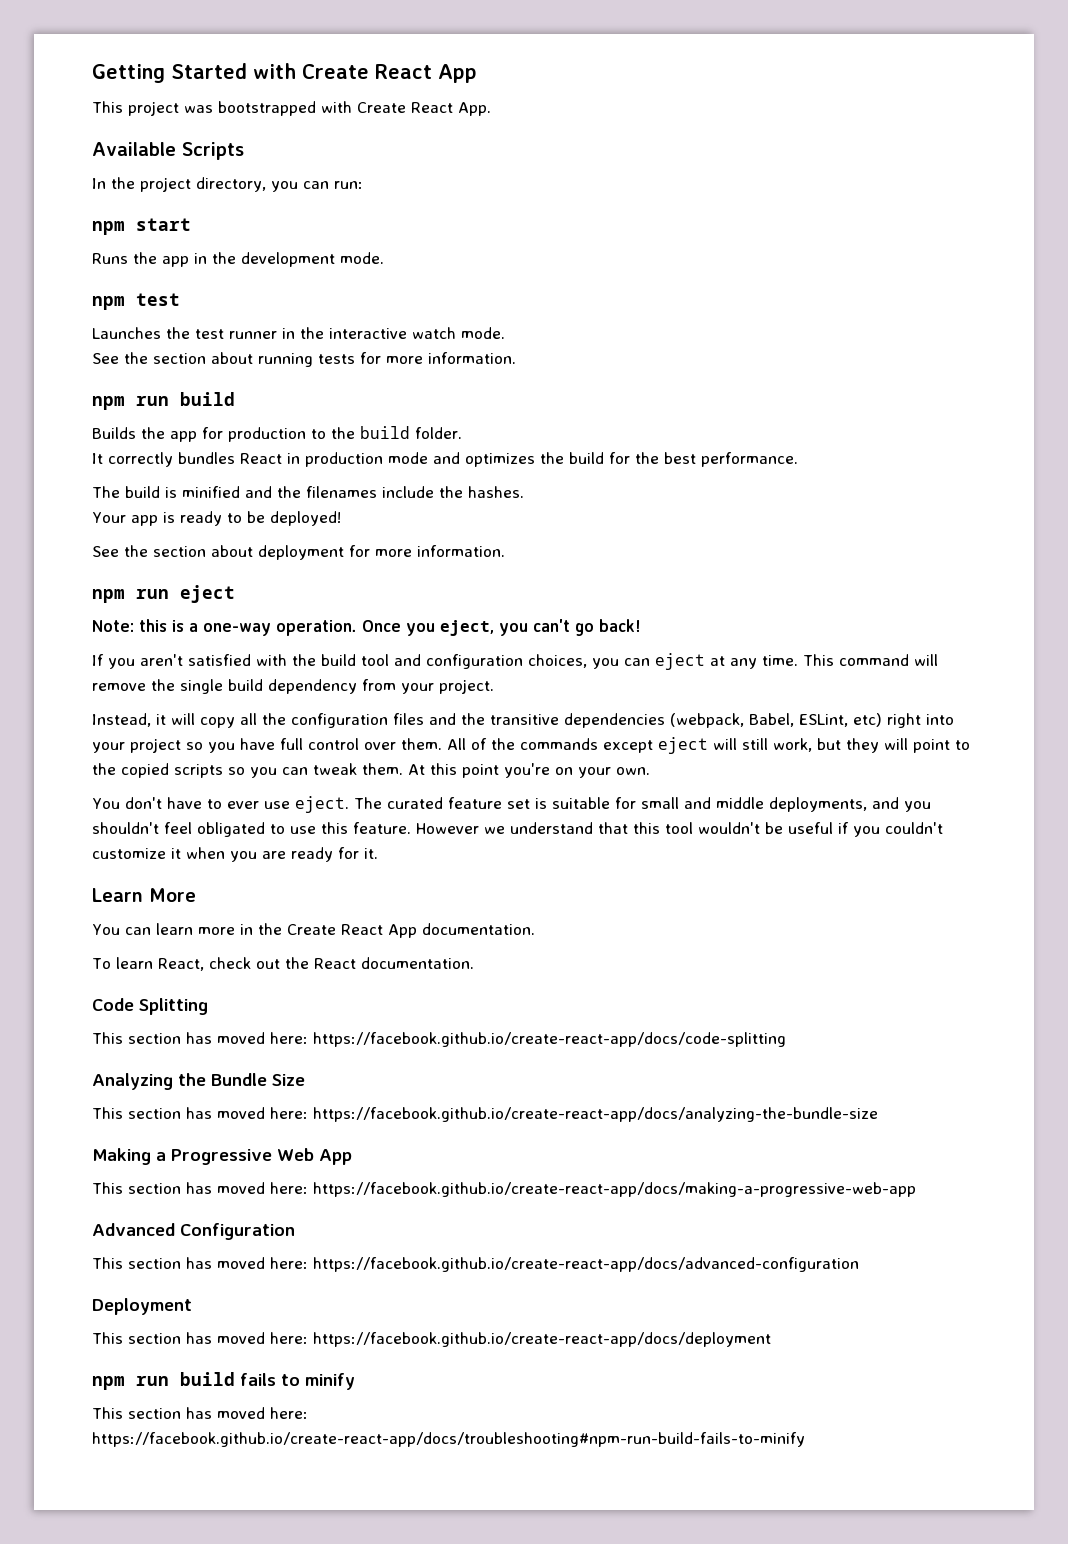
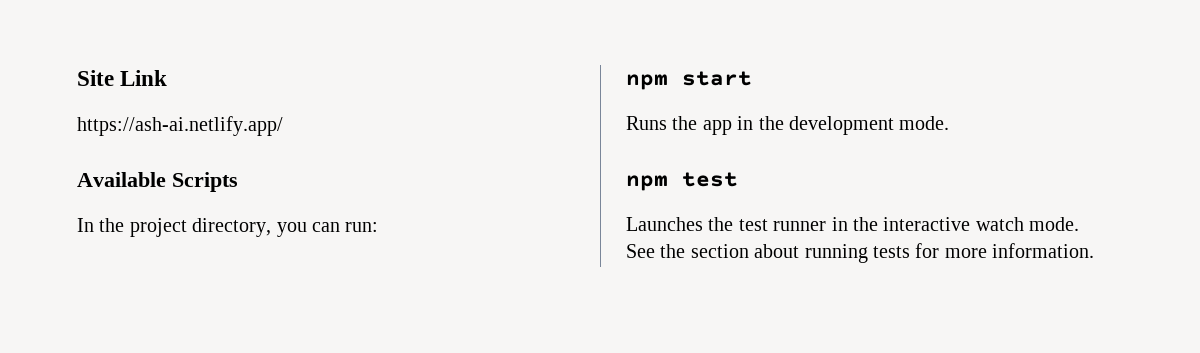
[92,63,477,83] [92,101,491,116] Getting Started with Create React App // This project was bootstrapped with Create React App. -> [77,70,168,86] [77,116,283,136] Site Link // https://ash-ai.netlify.app/
[92,392,235,410] [92,426,462,442] [92,452,798,467] [92,486,524,498] [92,511,341,526] [92,545,505,560] [92,585,235,603] [92,619,641,636] [92,653,938,670] [92,679,494,694] [92,713,954,728] [92,737,970,754] [92,763,650,778] [92,796,931,813] [92,822,943,837] [92,847,378,862] [92,888,196,902] [92,923,535,938] [92,957,474,971] [92,998,208,1015] [92,1032,786,1047] [92,1073,305,1090] [92,1107,878,1122] [92,1148,352,1165] [92,1182,916,1197] [92,1223,295,1240] [92,1257,859,1272] [92,1298,192,1315] [92,1332,771,1347] [92,1372,355,1390] [92,1407,308,1419] [92,1432,805,1447] // npm run build // Builds the app for production to the build folder. // It correctly bundles React in production mode and optimizes the build for the best performance. // The build is minified and the filenames include the hashes. // Your app is ready to be deployed! // See the section about deployment for more information. // npm run eject // Note: this is a one-way operation. Once you eject, you can't go back! // If you aren't satisfied with the build tool and configuration choices, you can eject at any time. This command will remove the single build dependency from your project. // Instead, it will copy all the configuration files and the transitive dependencies (webpack, Babel, ESLint, etc) right into your project so you have full control over them. All of the commands except eject will still work, but they will point to the copied scripts so you can tweak them. At this point you're on your own. // You don't have to ever use eject. The curated feature set is suitable for small and middle deployments, and you shouldn't feel obligated to use this feature. However we understand that this tool wouldn't be useful if you couldn't customize it when you are ready for it. // Learn More // You can learn more in the Create React App documentation. // To learn React, check out the React documentation. // Code Splitting // This section has moved here: https://facebook.github.io/create-react-app/docs/code-splitting // Analyzing the Bundle Size // This section has moved here: https://facebook.github.io/create-react-app/docs/analyzing-the-bundle-size // Making a Progressive Web App // This section has moved here: https://facebook.github.io/create-react-app/docs/making-a-progressive-web-app // Advanced Configuration // This section has moved here: https://facebook.github.io/create-react-app/docs/advanced-configuration // Deployment // This section has moved here: https://facebook.github.io/create-react-app/docs/deployment // npm run build fails to minify // This section has moved here: https://facebook.github.io/create-react-app/docs/troubleshooting#npm-run-build-fails-to-minify -> (1095, 250) none

